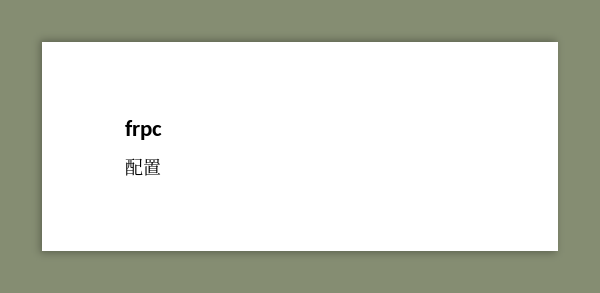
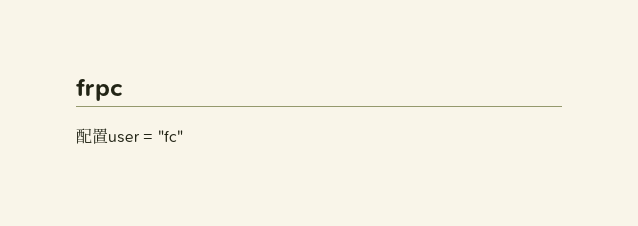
(161, 167) none -> [108,130,183,143] user = "fc"

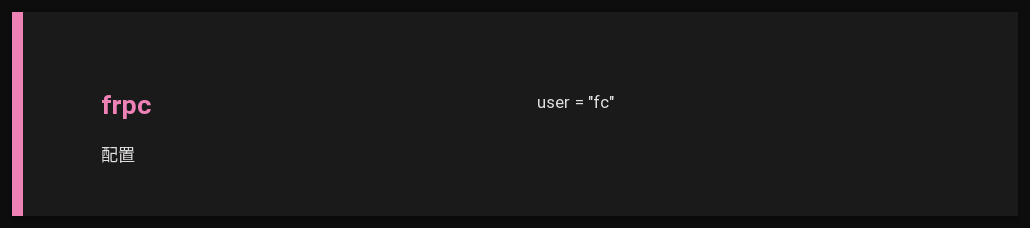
(108, 136) none -> (135, 155) //

